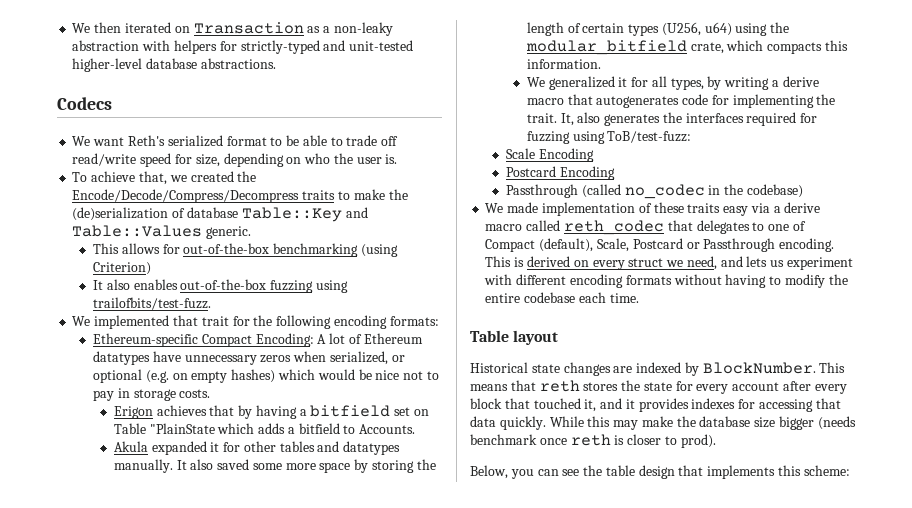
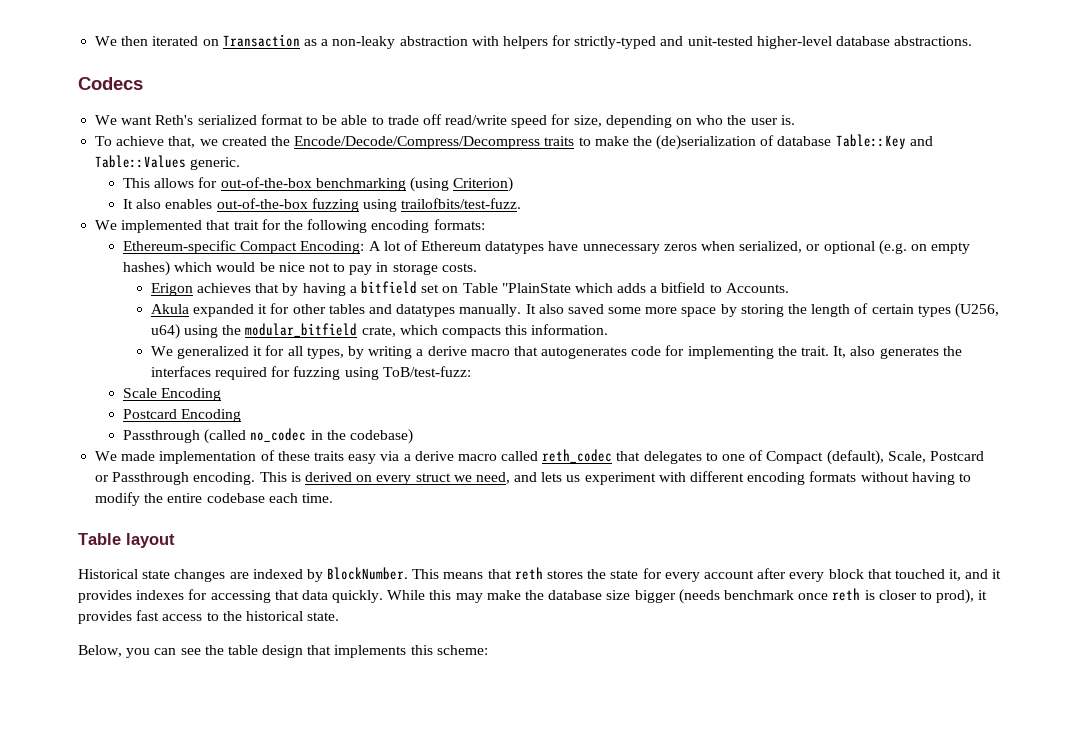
[680,434,716,448] prod). -> [936,589,988,604] [78,610,340,624] prod), it provides fast access to the historical state.

